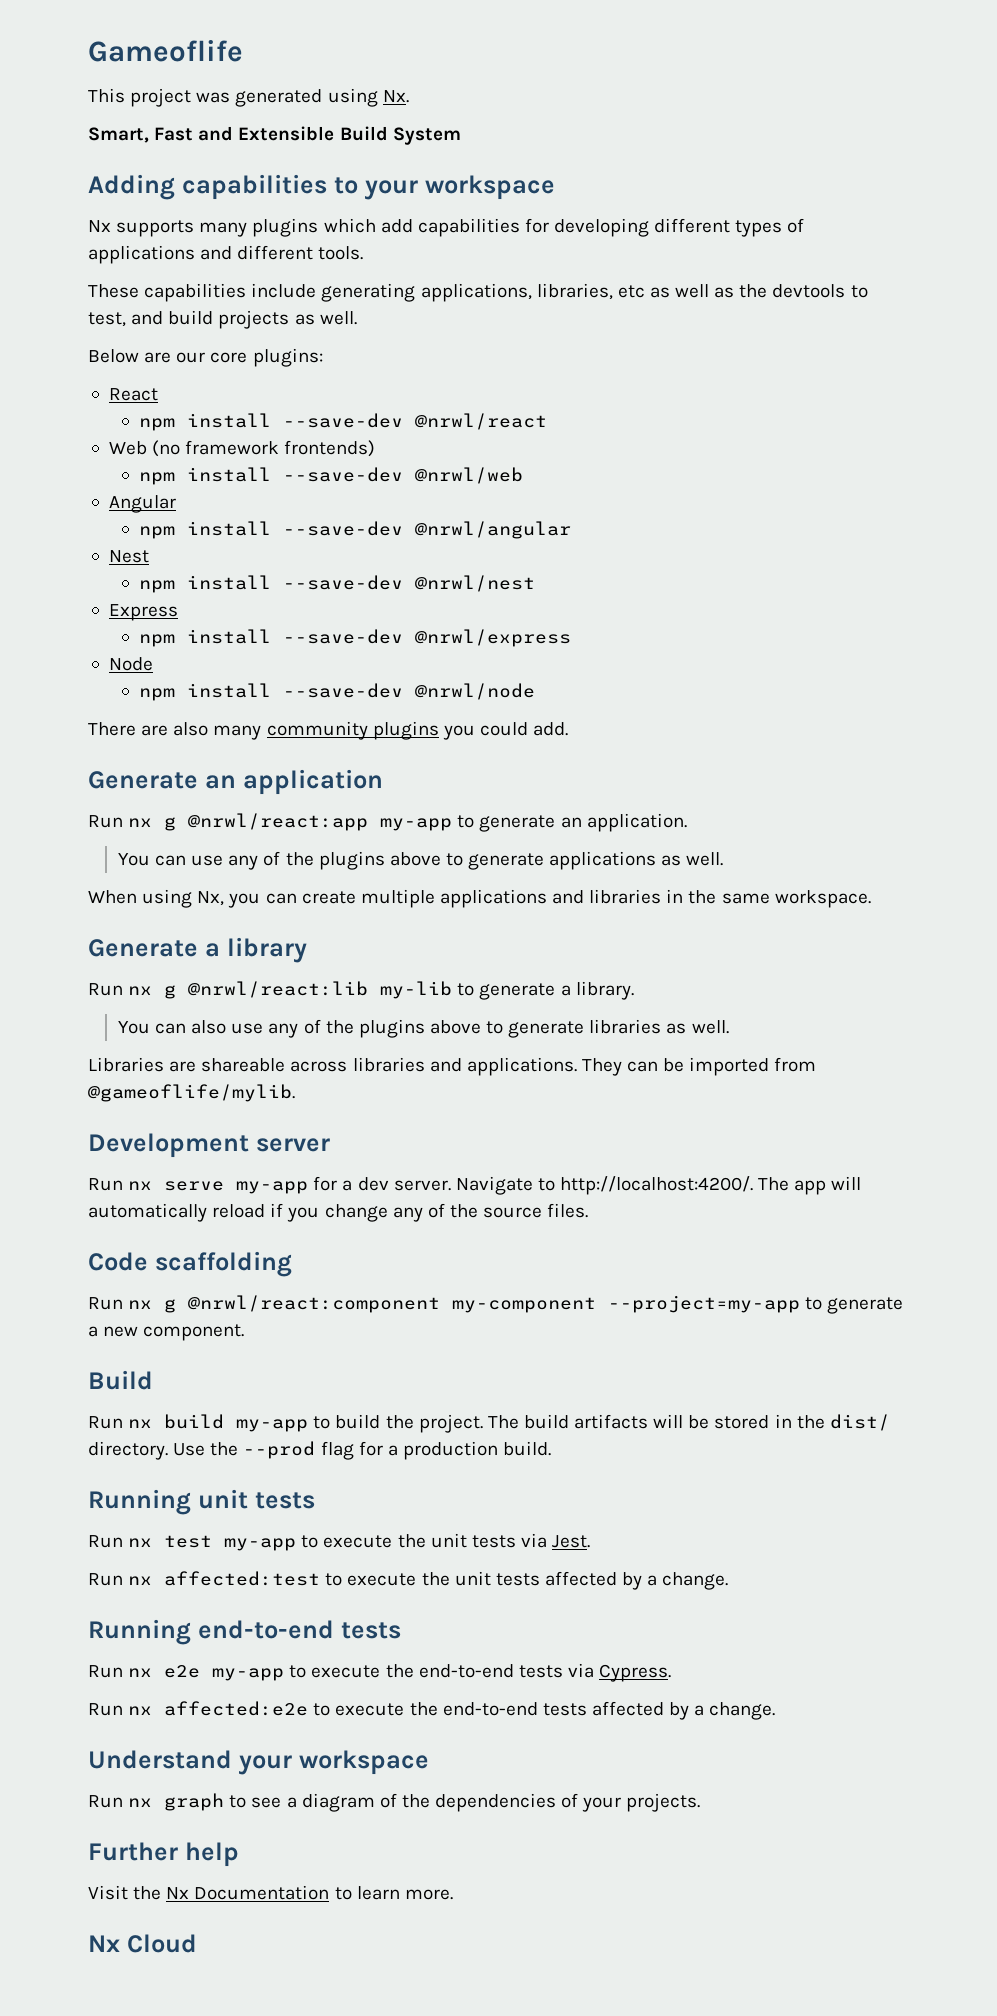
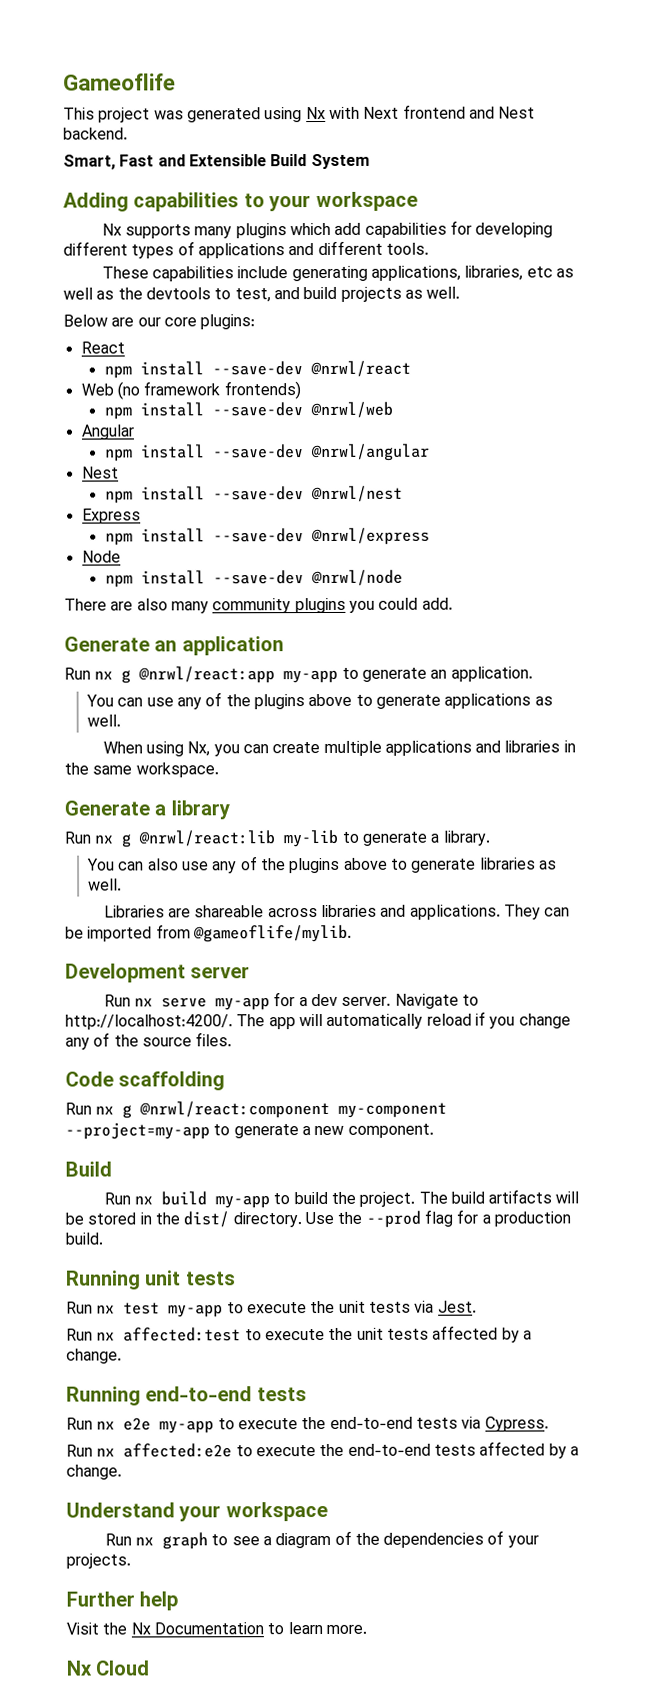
[382,90,409,103] Nx. -> [305,104,536,120] [63,127,128,140] Nx with Next frontend and Nest backend.

